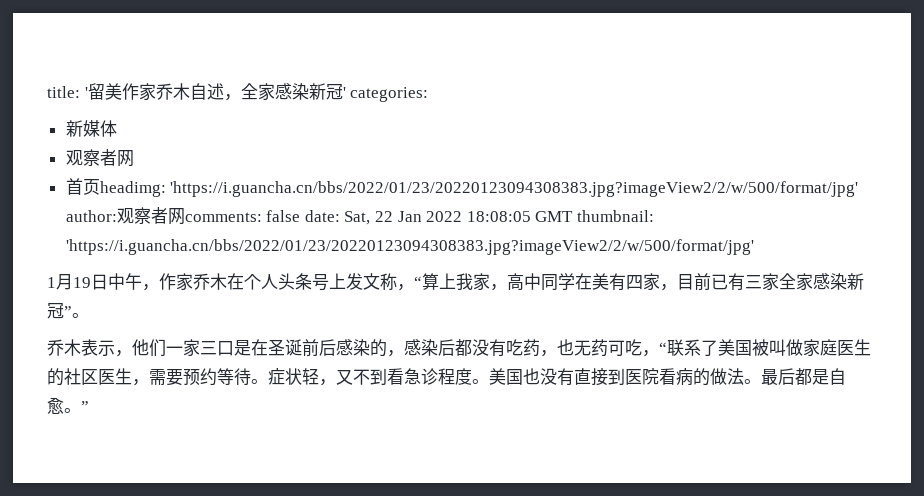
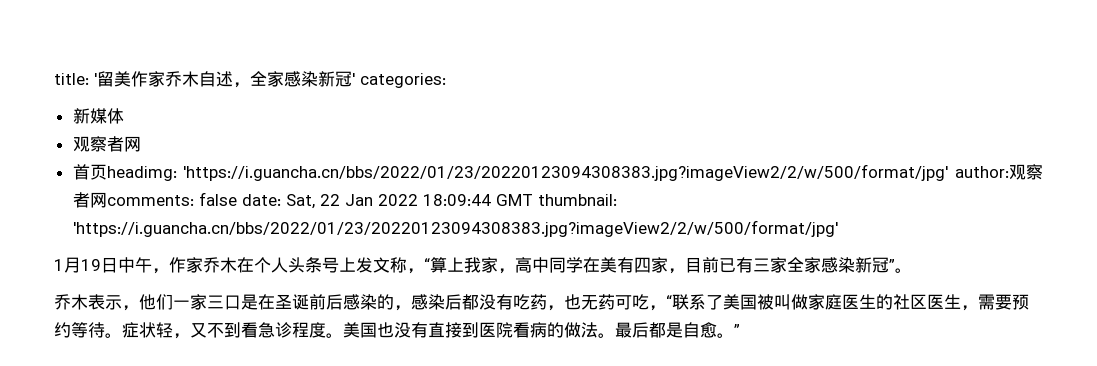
[466,211,531,222] 18:08:05 -> [422,194,491,206] 18:09:44

